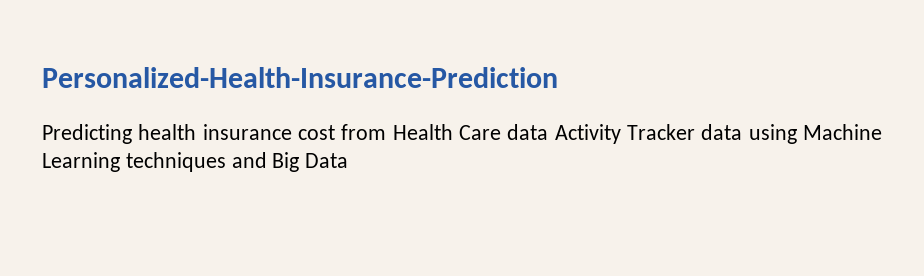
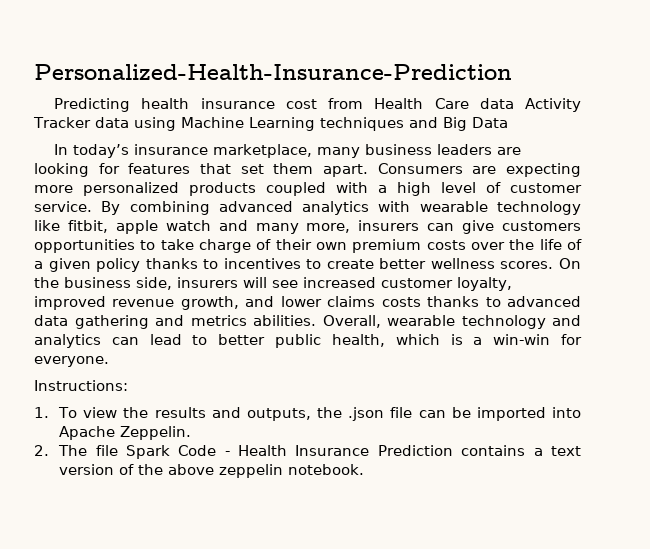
(349, 160) none -> [54,144,522,158] [34,163,581,177] [34,182,582,196] [34,201,581,215] [34,220,581,234] [34,239,582,253] [34,258,581,272] [34,277,512,291] [34,296,582,310] [34,315,581,329] [34,334,582,348] [34,356,109,367] [34,380,128,391] [34,407,581,421] [59,426,192,440] [34,445,581,459] [59,464,365,478] // In today’s insurance marketplace, many business leaders are looking for features that set them apart. Consumers are expecting more personalized products coupled with a high level of customer service. By combining advanced analytics with wearable technology like fitbit, apple watch and many more, insurers can give customers opportunities to take charge of their own premium costs over the life of a given policy thanks to incentives to create better wellness scores. On the business side, insurers will see increased customer loyalty, improved revenue growth, and lower claims costs thanks to advanced data gathering and metrics abilities. Overall, wearable technology and analytics can lead to better public health, which is a win-win for everyone. // Instructions: // 1. To view the results and outputs, the .json file can be imported into Apache Zeppelin. // 2. The file Spark Code - Health Insurance Prediction contains a text version of the above zeppelin notebook.

